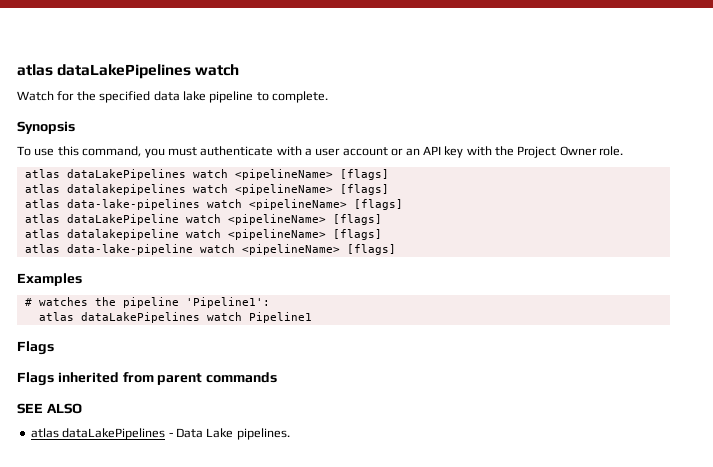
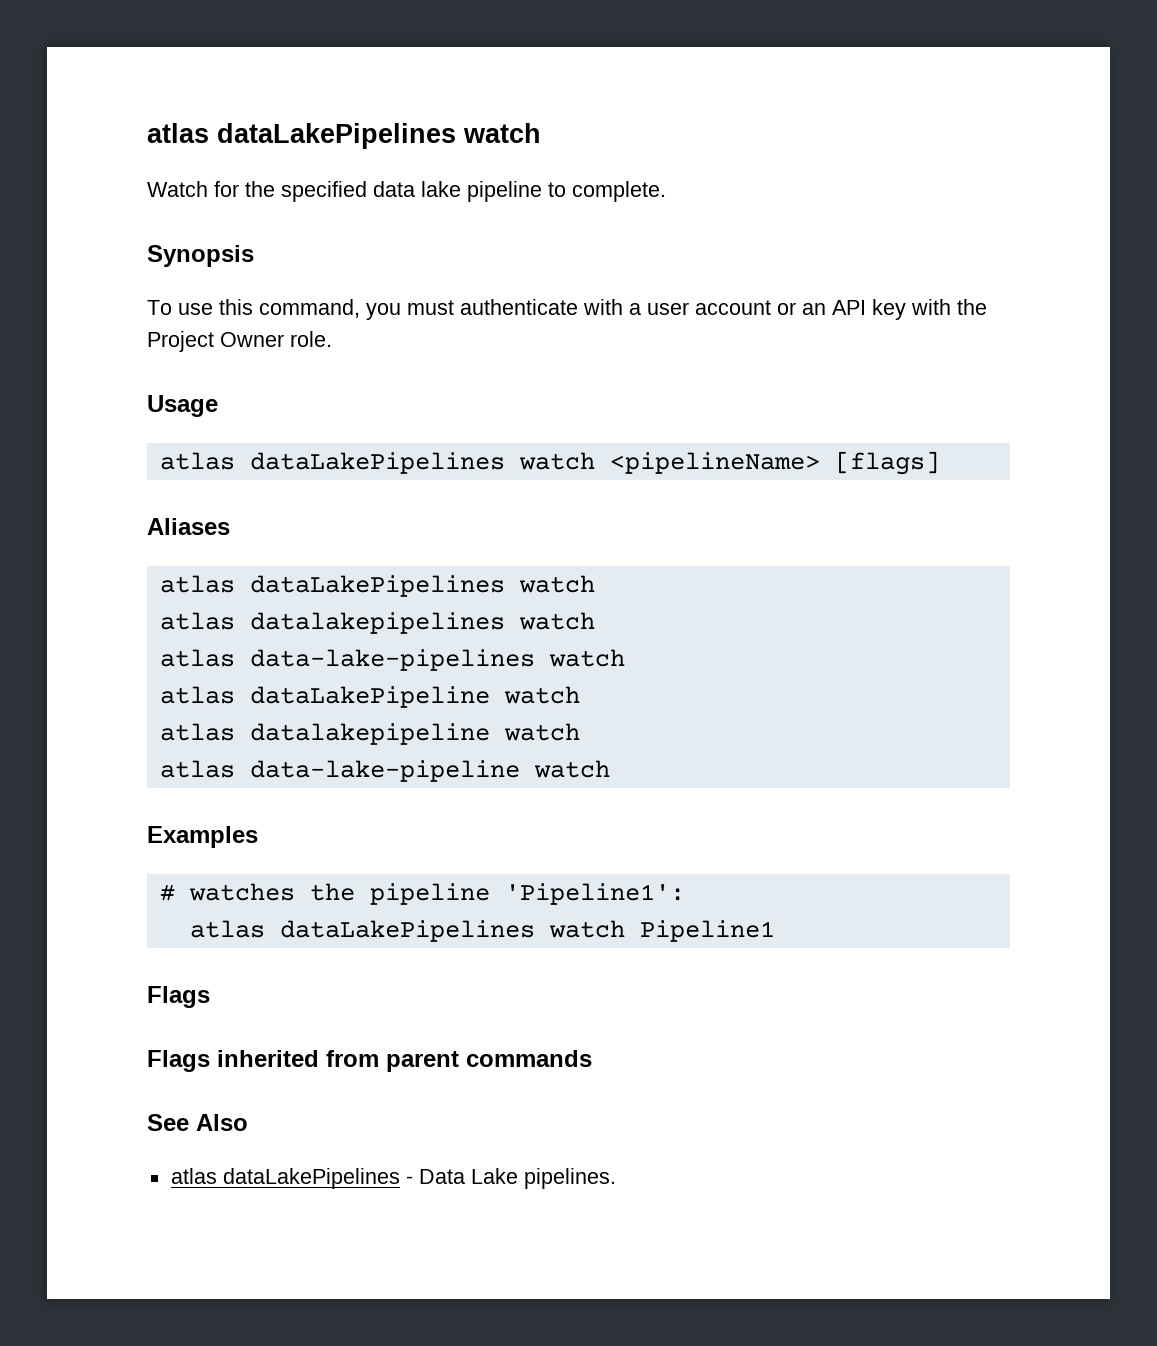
(624, 151) none -> [147,395,218,417] // Usage
(389, 174) none -> [147,518,230,535] [159,575,595,597] // Aliases // atlas dataLakePipelines watch
[234,184,389,195] <pipelineName> [flags] -> (595, 621) none
[248,199,403,210] <pipelineName> [flags] -> (625, 658) none
[227,214,382,225] <pipelineName> [flags] -> (580, 695) none
[227,229,382,240] <pipelineName> [flags] -> (580, 732) none
[241,244,396,255] <pipelineName> [flags] -> (610, 769) none
[17,403,82,414] SEE ALSO -> [147,1114,248,1131] See Also

